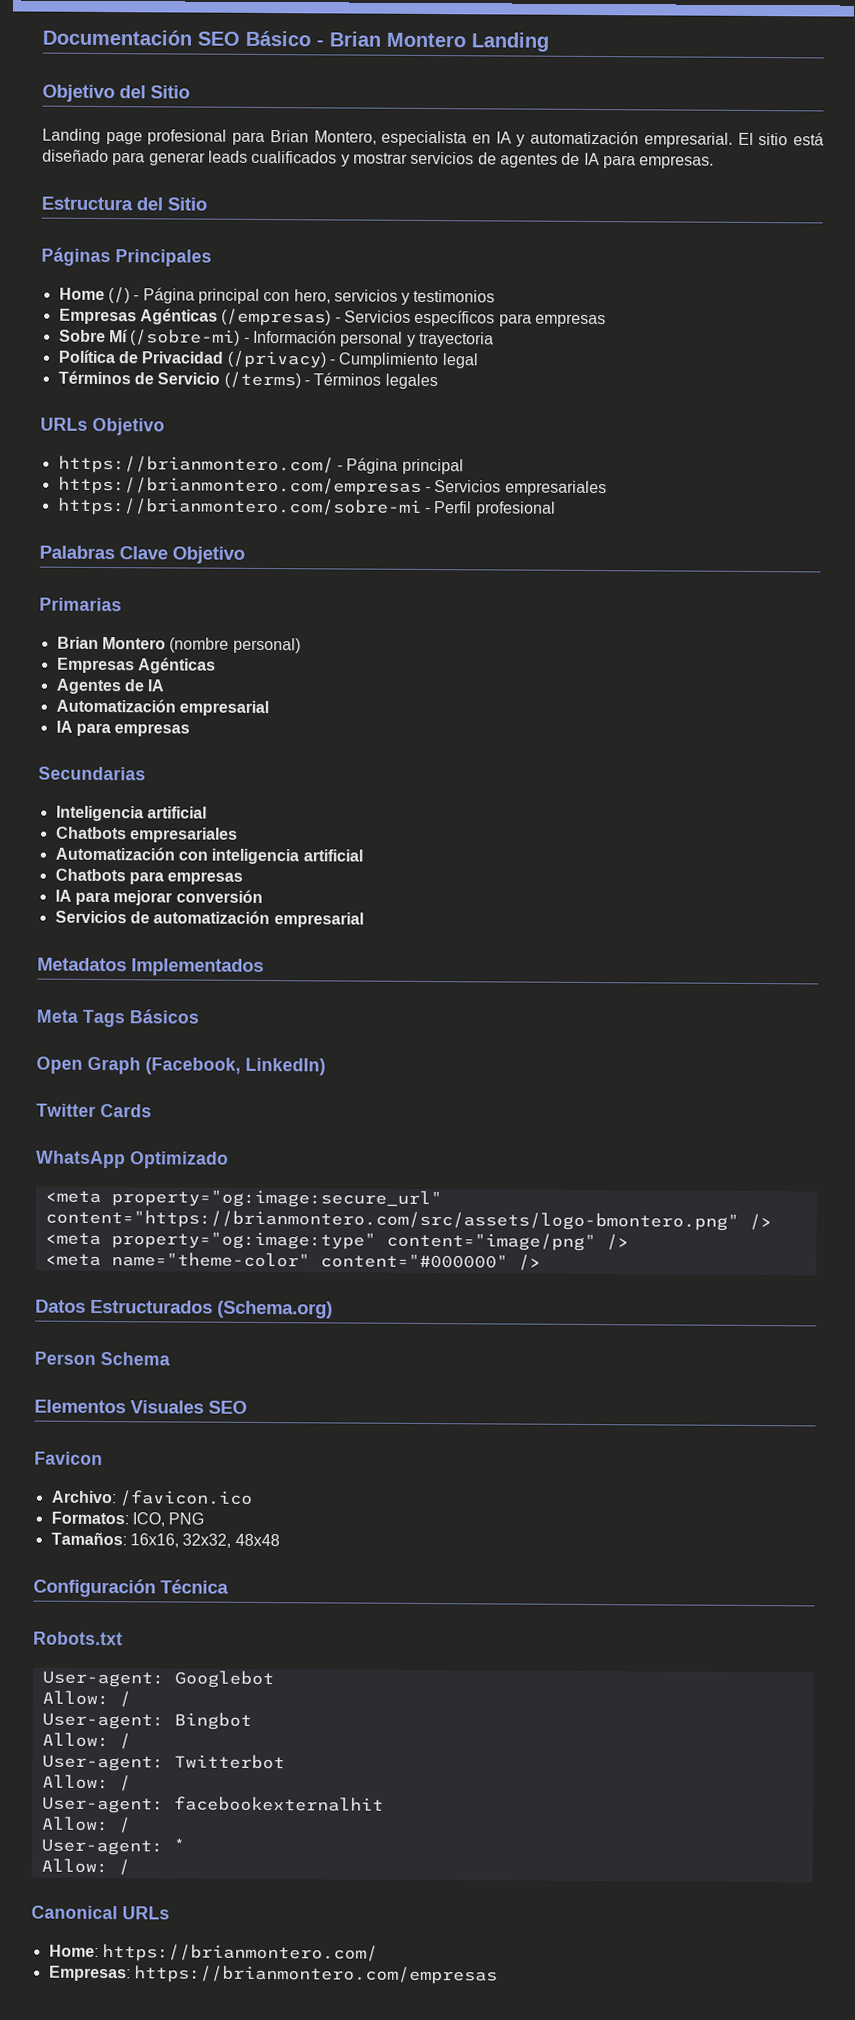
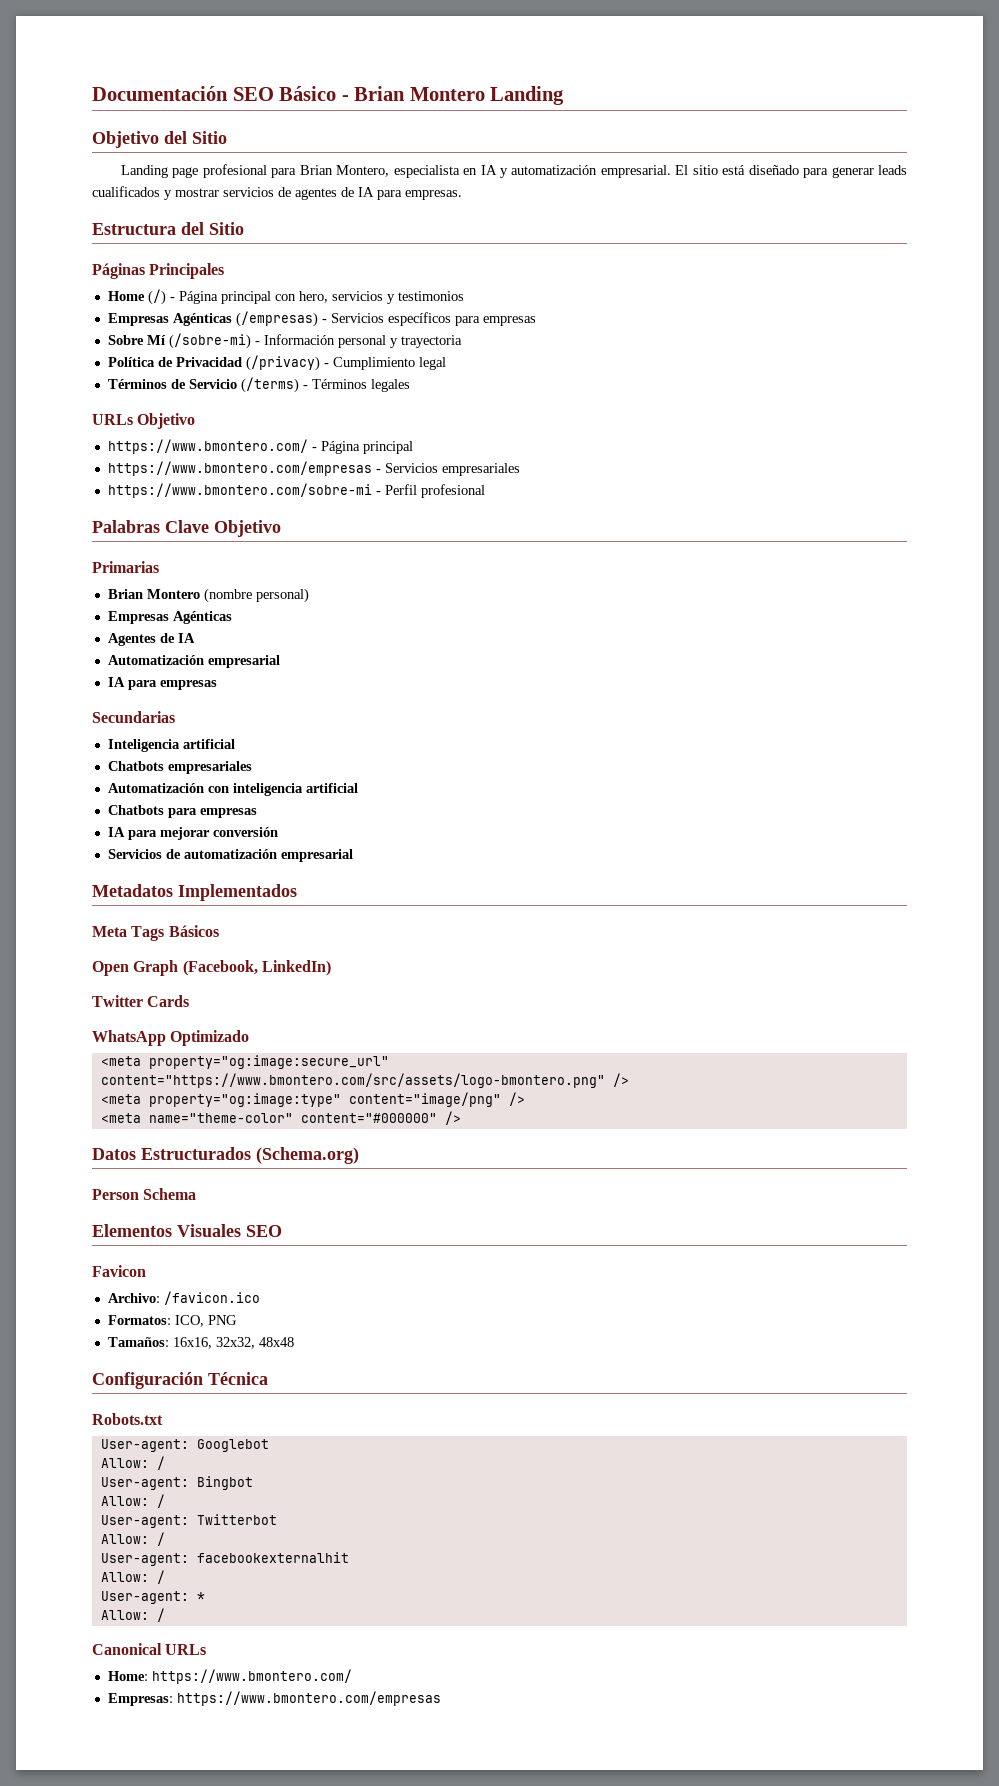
[57,455,334,475] https://brianmontero.com/ -> [107,439,308,454] https://www.bmontero.com/
[57,476,422,496] https://brianmontero.com/empresas -> [107,461,372,476] https://www.bmontero.com/empresas
[57,497,422,517] https://brianmontero.com/sobre-mi -> [107,483,372,498] https://www.bmontero.com/sobre-mi
[44,1209,739,1231] content="https://brianmontero.com/src/assets/logo-bmontero.png" -> [100,1073,605,1088] content="https://www.bmontero.com/src/assets/logo-bmontero.png"
[101,1944,378,1963] https://brianmontero.com/ -> [151,1669,352,1684] https://www.bmontero.com/
[133,1965,498,1985] https://brianmontero.com/empresas -> [176,1691,441,1706] https://www.bmontero.com/empresas

